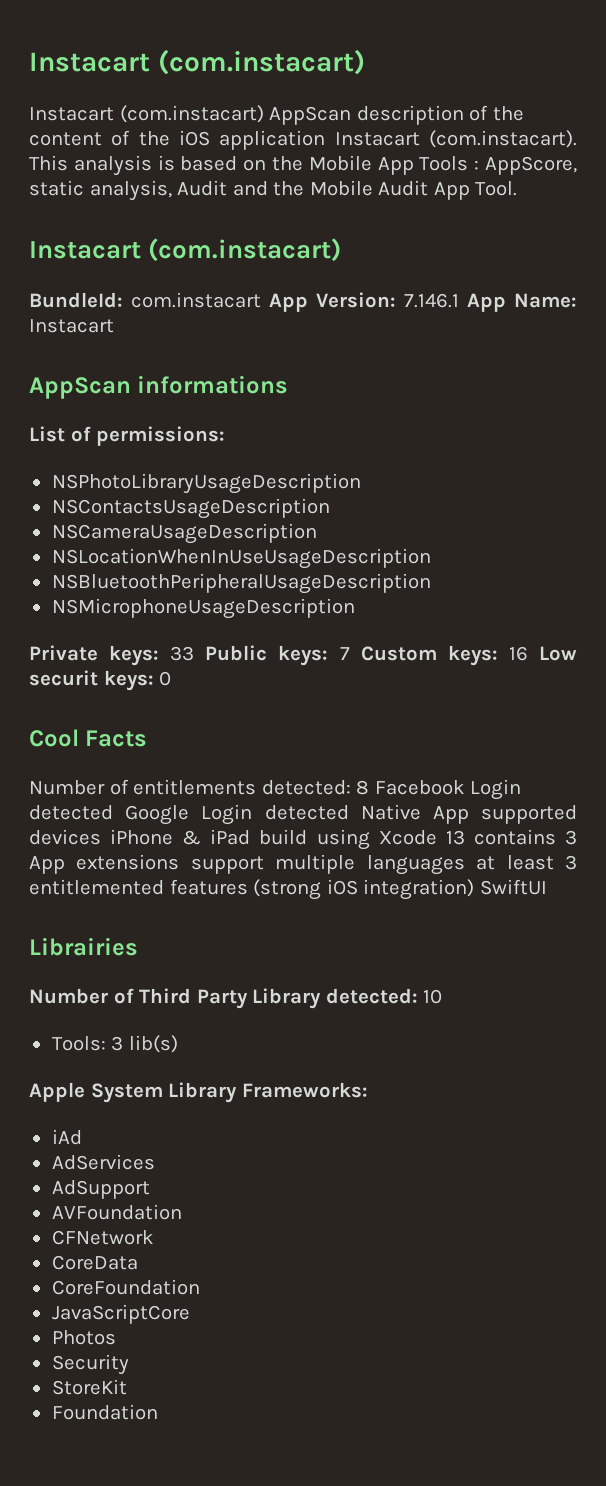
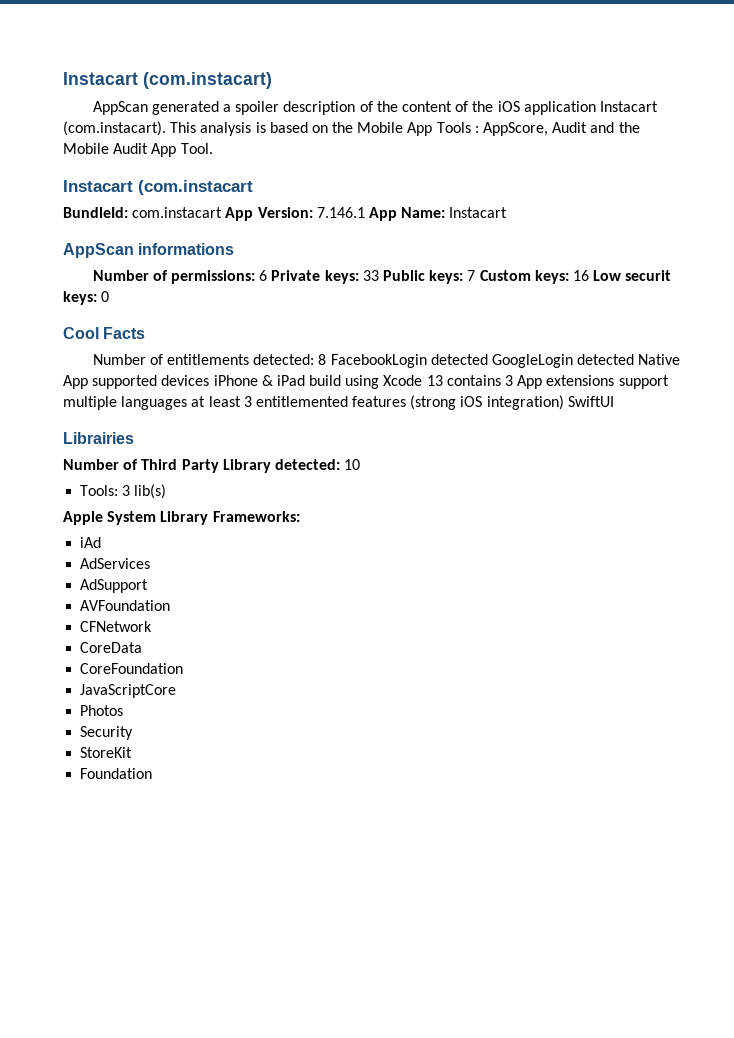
[29,49,365,75] [29,105,352,125] Instacart (com.instacart) // Instacart (com.instacart) AppScan -> [63,72,272,89] [92,101,280,115] Instacart (com.instacart) // AppScan generated a spoiler
[29,180,172,201] static analysis, -> (549, 129) none
[148,238,342,262] (com.instacart) -> [138,180,253,195] (com.instacart
[29,426,65,442] List -> [92,270,149,281] Number
[51,473,361,494] [51,498,330,519] [51,523,317,544] [51,548,431,569] [51,573,431,594] [51,598,355,619] // NSPhotoLibraryUsageDescription // NSContactsUsageDescription // NSCameraUsageDescription // NSLocationWhenInUseUsageDescription // NSBluetoothPeripheralUsageDescription // NSMicrophoneUsageDescription // -> [259,270,268,281] 6
[374,779,522,800] [29,804,253,825] Facebook Login detected Google Login -> [330,354,573,368] FacebookLogin detected GoogleLogin

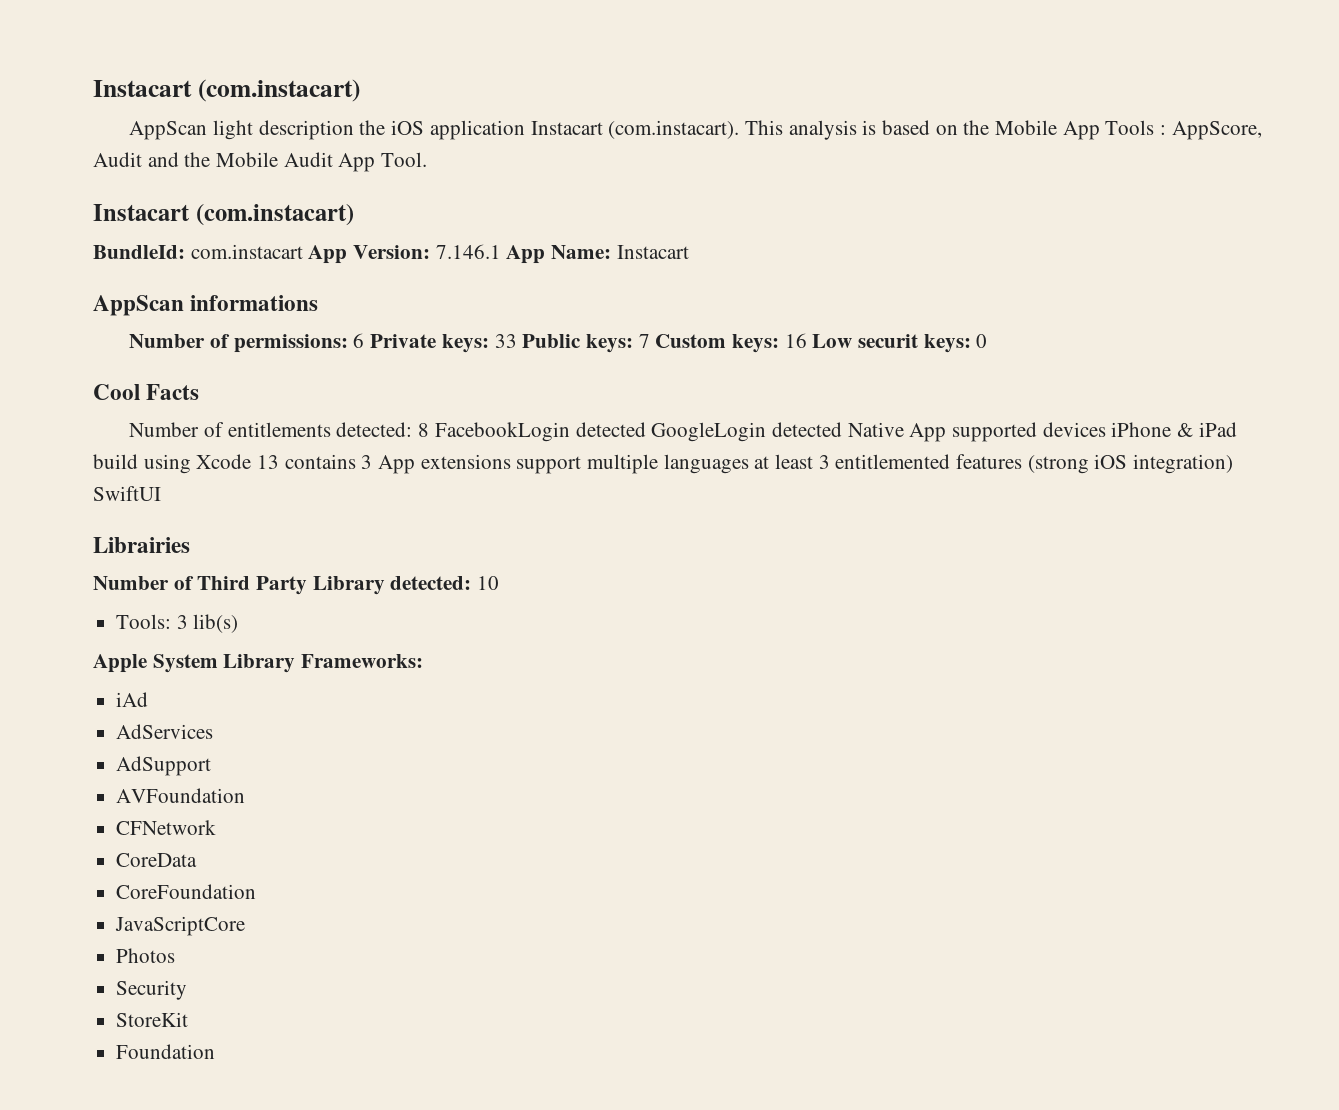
[151,101,469,115] generated a spoiler description of the content of -> [213,120,354,140] light description
[138,180,253,195] (com.instacart -> [195,204,354,226] (com.instacart)

